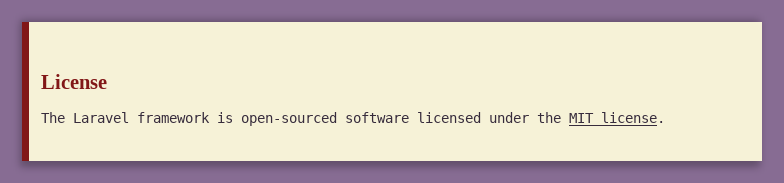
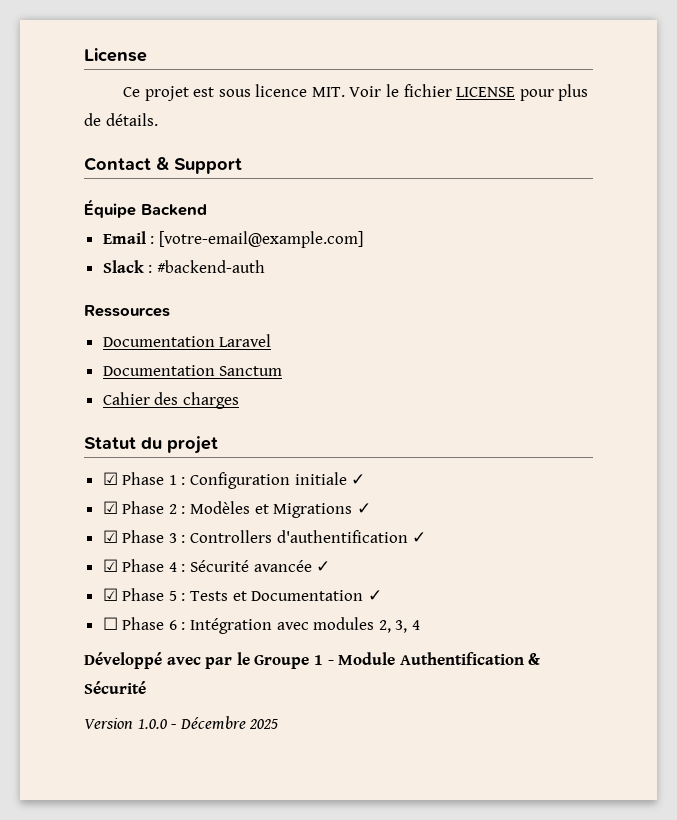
[41,112,665,126] The Laravel framework is open-sourced software licensed under the MIT license. -> [122,84,589,101] [84,113,158,126] [84,157,242,174] [84,199,207,218] [102,231,363,248] [102,260,265,273] [84,305,170,317] [102,334,272,347] [102,365,283,376] [102,392,239,409] [84,436,218,454] [102,472,366,489] [102,501,371,518] [102,530,427,543] [102,559,331,572] [102,588,382,601] [102,617,421,634] [84,652,541,669] [84,681,146,694] [84,716,279,730] Ce projet est sous licence MIT. Voir le fichier LICENSE pour plus de détails. // Contact & Support // Équipe Backend // Email : [votre-email@example.com] // Slack : #backend-auth // Ressources // Documentation Laravel // Documentation Sanctum // Cahier des charges // Statut du projet // ☑ Phase 1 : Configuration initiale ✓ // ☑ Phase 2 : Modèles et Migrations ✓ // ☑ Phase 3 : Controllers d'authentification ✓ // ☑ Phase 4 : Sécurité avancée ✓ // ☑ Phase 5 : Tests et Documentation ✓ // ☐ Phase 6 : Intégration avec modules 2, 3, 4 // Développé avec par le Groupe 1 - Module Authentification & Sécurité // Version 1.0.0 - Décembre 2025

